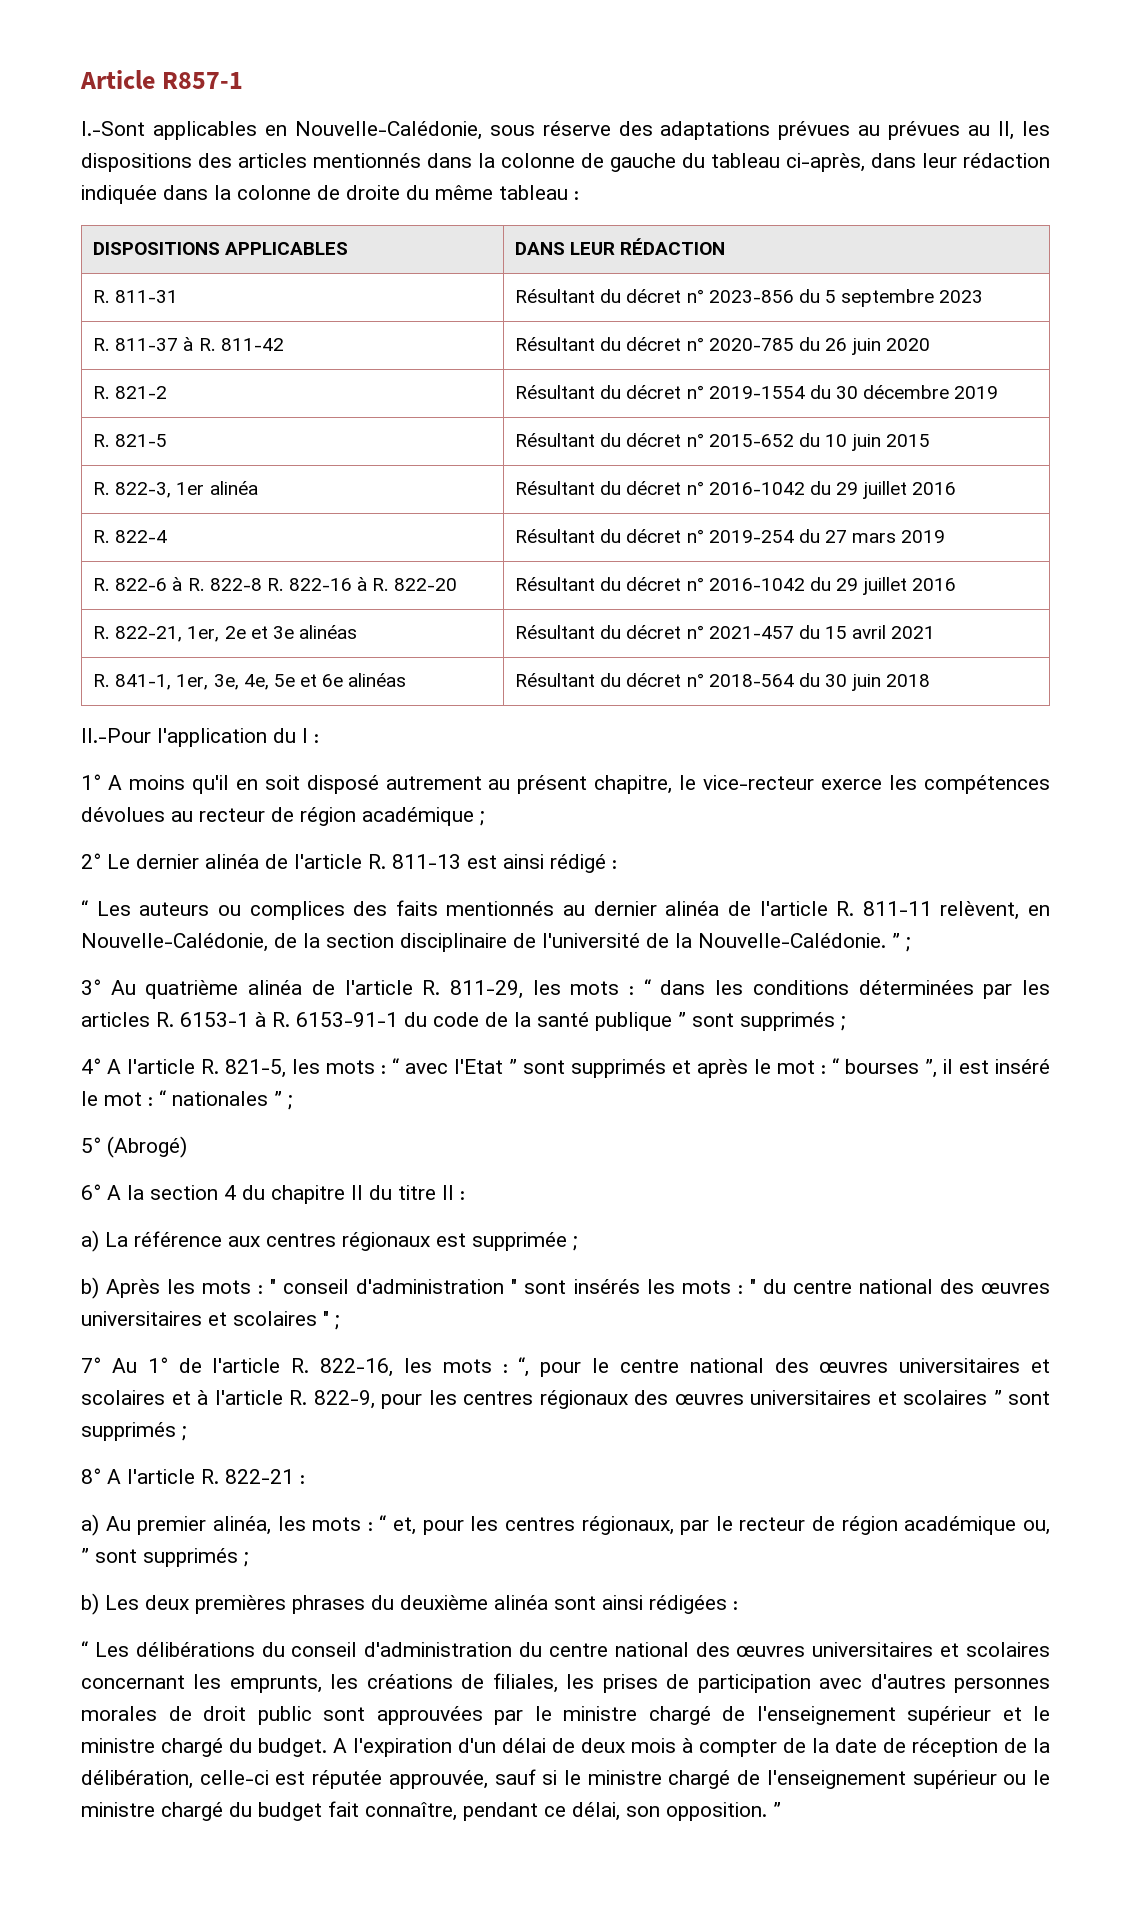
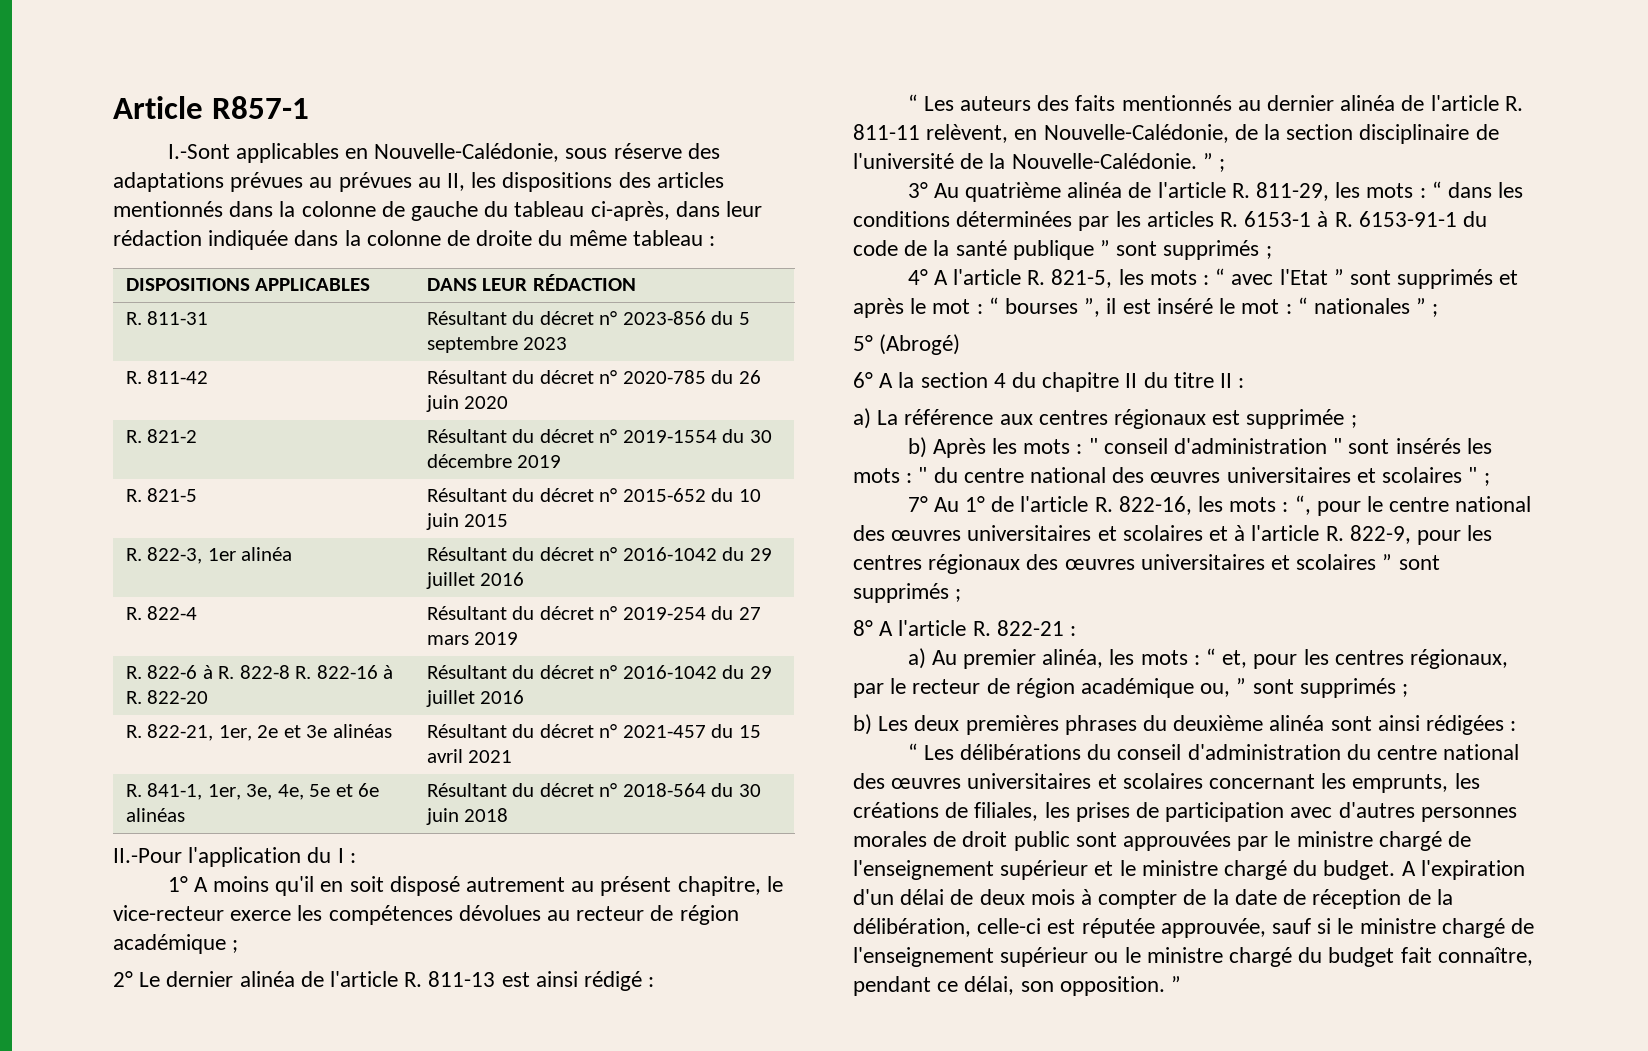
[115,337,216,351] 811-37 à R. -> (142, 377) none
[217,901,345,920] ou complices -> (1031, 103) none

